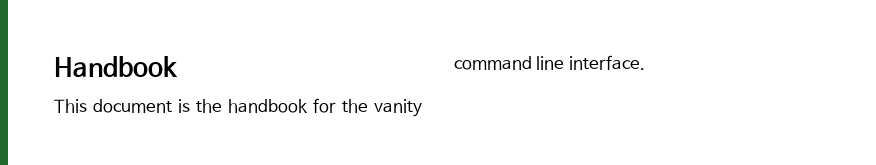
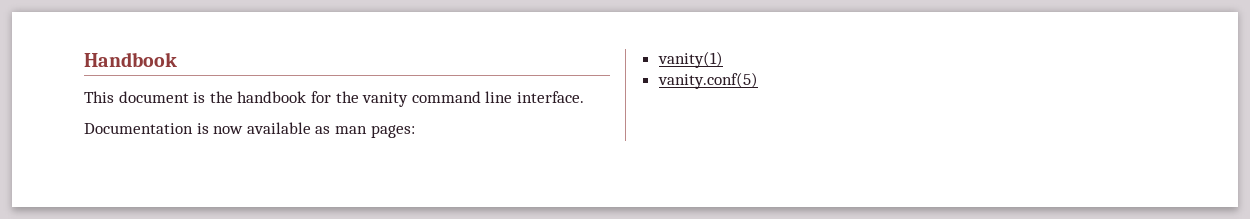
(645, 62) none -> [84,122,415,138] [657,51,723,68] [657,72,758,89] // Documentation is now available as man pages: // vanity(1) // vanity.conf(5)

